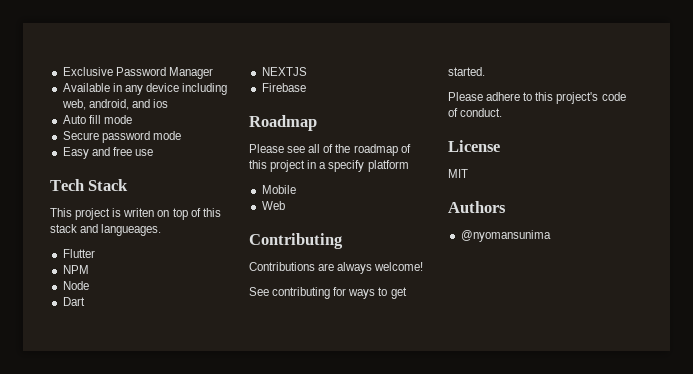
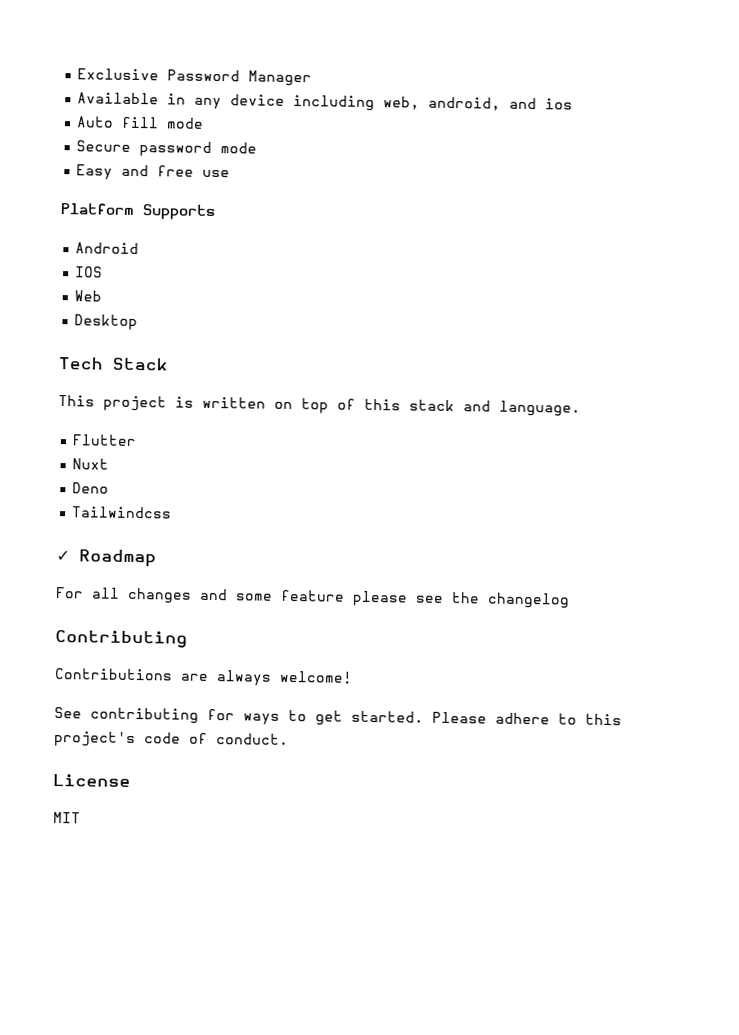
(153, 152) none -> [60,203,215,221] [75,242,140,255] [75,266,104,278] [74,290,103,302] [74,314,139,331] // Platform Supports // Android // IOS // Web // Desktop
[123,208,155,217] writen -> [202,396,266,409] written
[101,224,162,236] langueages. -> [499,400,581,417] language.
[62,265,89,274] [62,281,89,290] [62,297,85,306] [261,67,307,76] [261,83,306,92] [249,115,317,131] [249,144,411,156] [249,160,409,172] [261,185,296,194] [261,201,285,210] NPM // Node // Dart // NEXTJS // Firebase // Roadmap // Please see all of the roadmap of this project in a specify platform // Mobile // Web -> [72,458,110,470] [72,482,110,494] [71,506,173,519] [56,549,157,567] [55,587,570,609] Nuxt // Deno // Tailwindcss // ✓ Roadmap // For all changes and some feature please see the changelog
(485, 71) // -> (424, 716) none
[448,201,506,213] [460,230,551,242] // Authors // @nyomansunima -> (81, 817) none

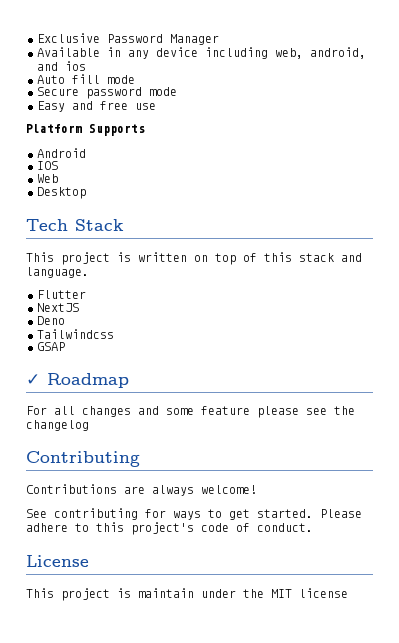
[72,458,110,470] Nuxt -> [37,303,79,312] NextJS
(173, 512) none -> [37,342,65,351] // GSAP
[53,811,81,824] MIT -> [26,588,348,601] This project is maintain under the MIT license

